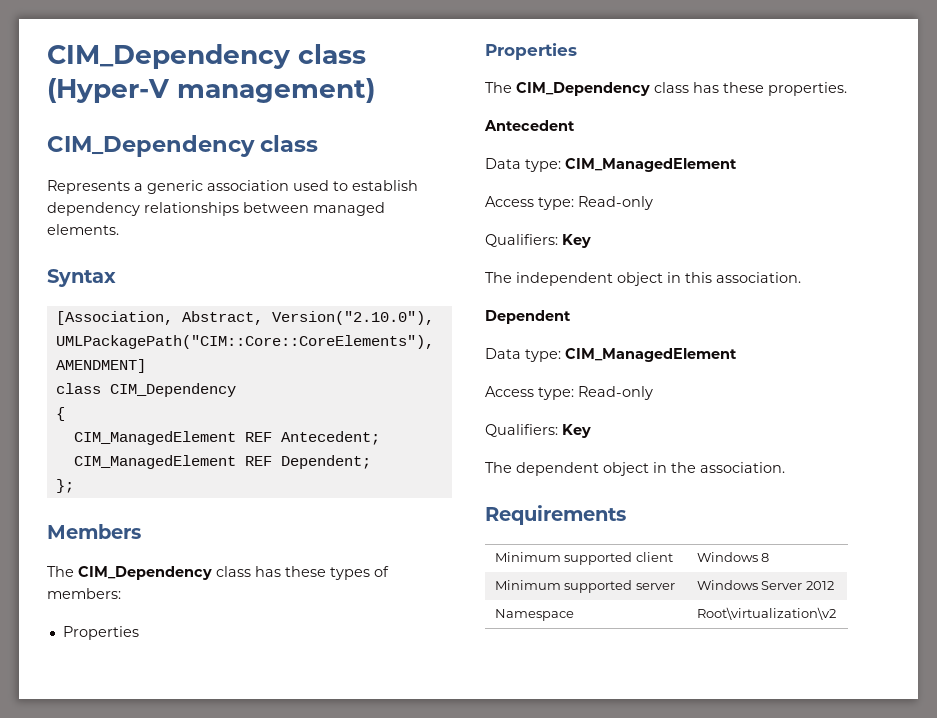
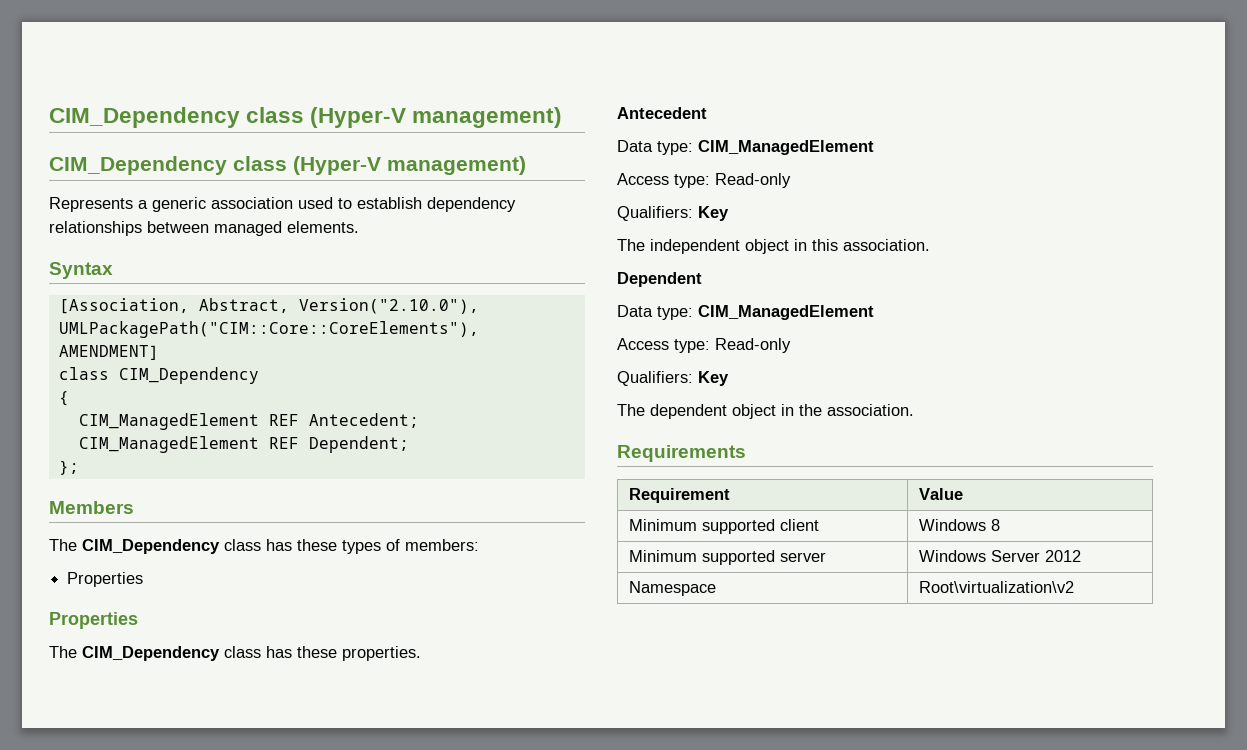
(319, 143) none -> [293,156,526,175] (Hyper-V management)
(626, 515) none -> [629,488,731,503] [919,488,964,500] // Requirement | Value

